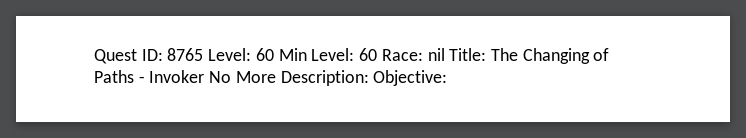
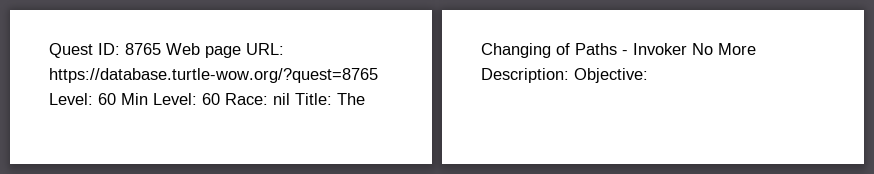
(204, 54) none -> [166,43,284,58] [49,68,378,83] Web page URL: https://database.turtle-wow.org/?quest=8765

